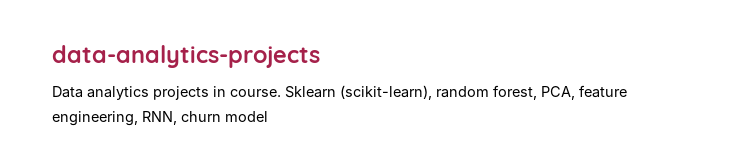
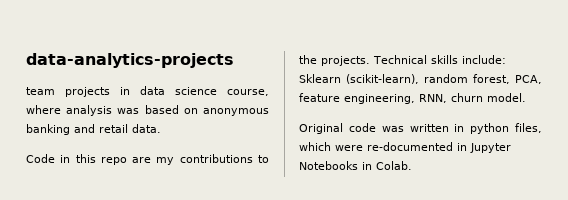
[52,86,281,100] Data analytics projects in course. -> [26,86,269,97] [26,105,269,116] [26,124,161,135] [26,154,269,165] [299,55,506,66] team projects in data science course, where analysis was based on anonymous banking and retail data. // Code in this repo are my contributions to the projects. Technical skills include:
[225,111,268,122] model -> [487,93,526,102] [299,123,542,134] [299,142,511,153] [299,161,412,170] model. // Original code was written in python files, which were re-documented in Jupyter Notebooks in Colab.

